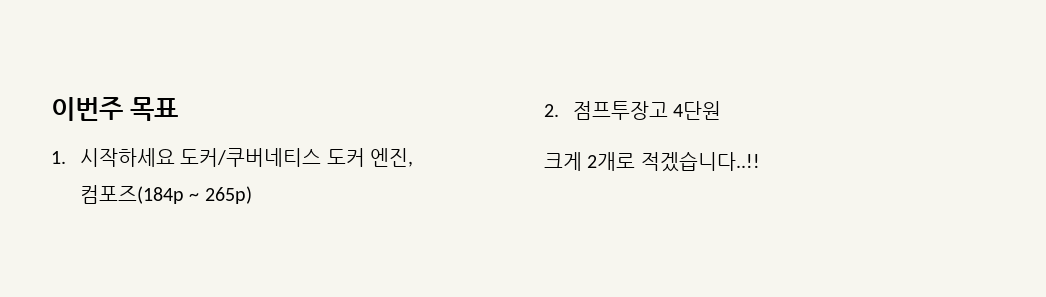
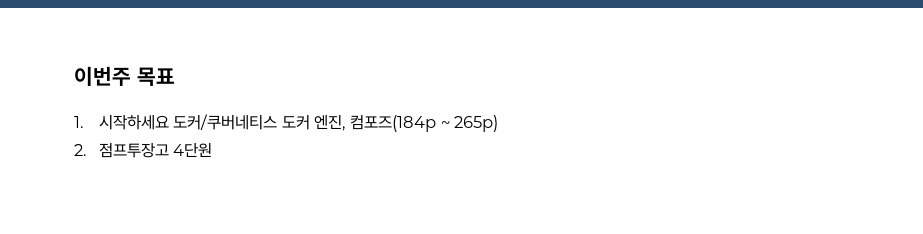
[544,151,760,172] // 크게 2개로 적겠습니다..!! -> (213, 149) none

